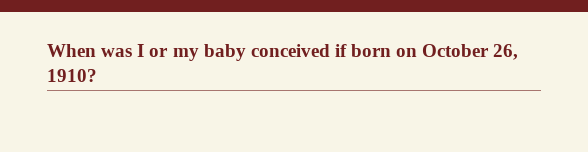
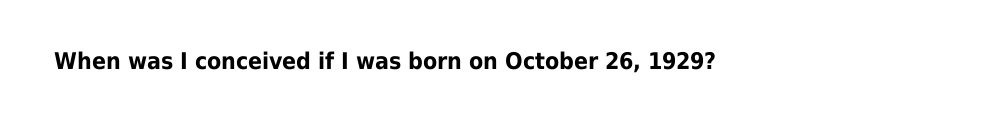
[149,44,347,61] or my baby conceived if -> [195,51,401,70] conceived if I was
[47,69,97,82] 1910? -> [648,51,716,70] 1929?

